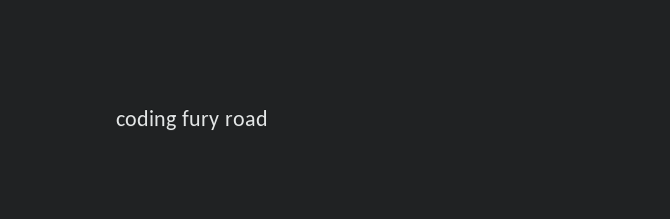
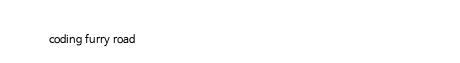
[181,110,220,131] fury -> [84,33,110,47] furry

